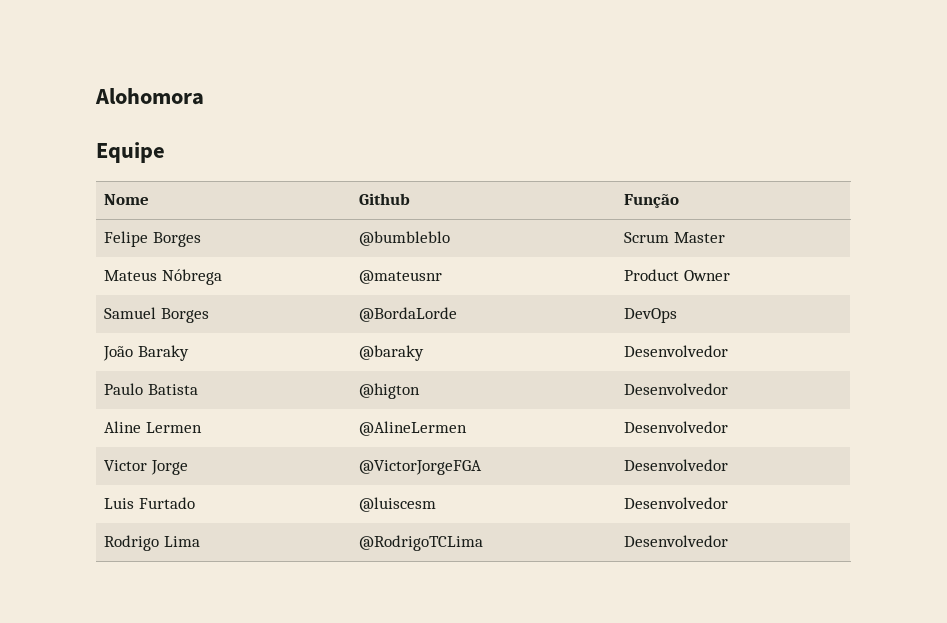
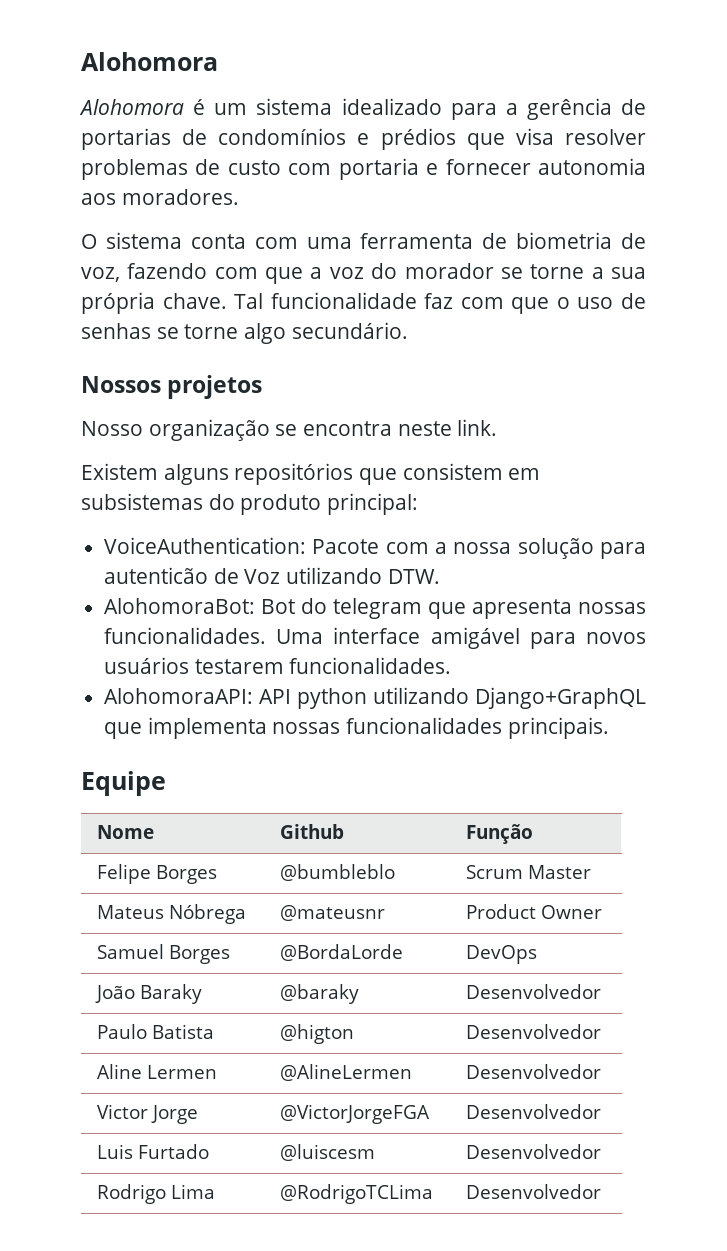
[95,88,204,105] Alohomora -> [81,52,218,71] [79,98,646,120] [81,128,646,150] [81,158,646,180] [81,189,239,205] [81,232,646,249] [81,263,647,284] [81,292,647,314] [81,322,408,344] [81,375,263,399] [81,419,498,441] [81,463,541,485] [81,493,419,515] [104,537,646,559] [104,567,440,584] [104,598,646,619] [104,627,646,649] [104,657,452,674] [104,687,646,709] [104,717,609,739] Alohomora // Alohomora é um sistema idealizado para a gerência de portarias de condomínios e prédios que visa resolver problemas de custo com portaria e fornecer autonomia aos moradores. // O sistema conta com uma ferramenta de biometria de voz, fazendo com que a voz do morador se torne a sua própria chave. Tal funcionalidade faz com que o uso de senhas se torne algo secundário. // Nossos projetos // Nosso organização se encontra neste link. // Existem alguns repositórios que consistem em subsistemas do produto principal: // VoiceAuthentication: Pacote com a nossa solução para autenticão de Voz utilizando DTW. // AlohomoraBot: Bot do telegram que apresenta nossas funcionalidades. Uma interface amigável para novos usuários testarem funcionalidades. // AlohomoraAPI: API python utilizando Django+GraphQL que implementa nossas funcionalidades principais.

